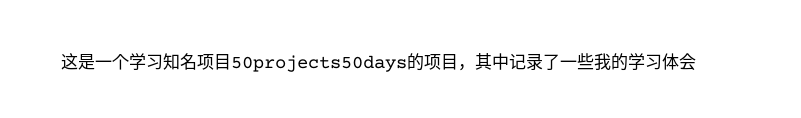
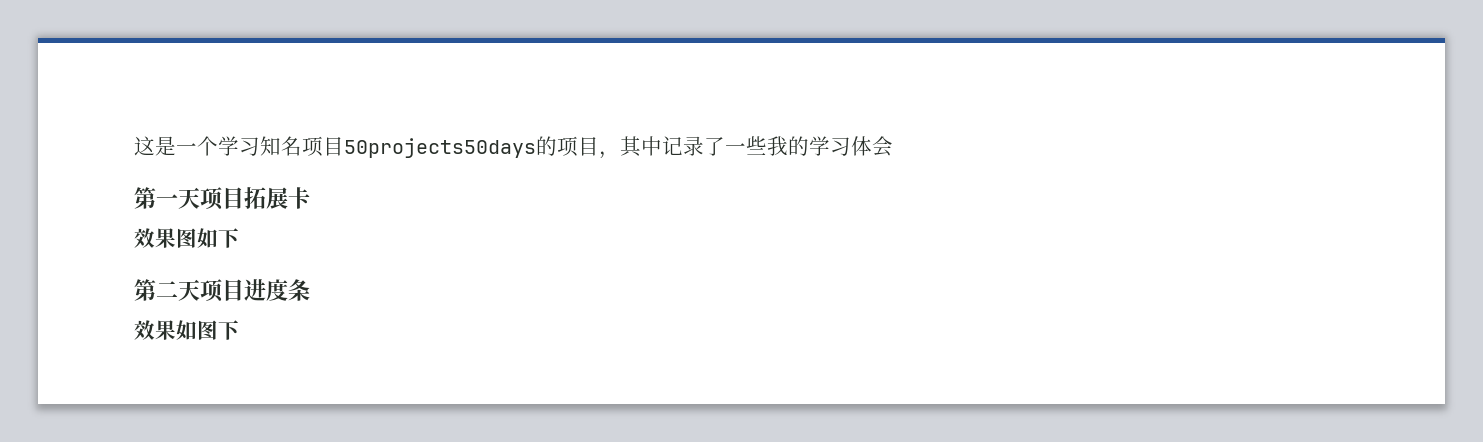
(696, 61) none -> [134,187,310,210] [134,228,239,248] [134,279,310,302] [134,320,239,340] // 第一天项目拓展卡 // 效果图如下 // 第二天项目进度条 // 效果如图下

